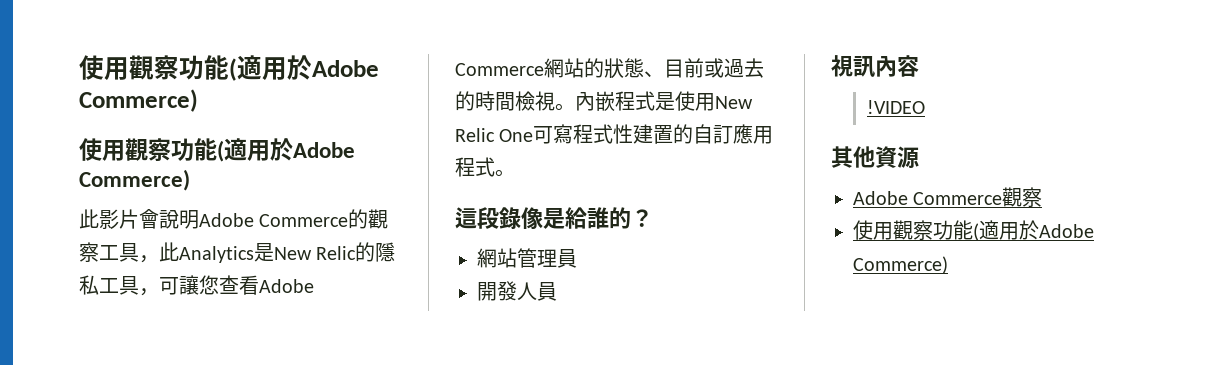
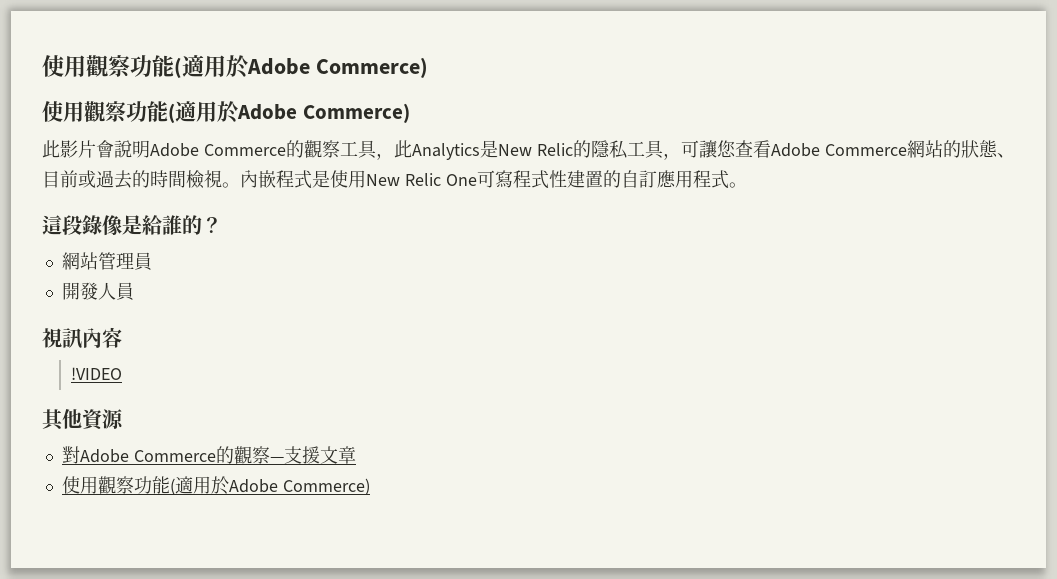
[853,187,1043,208] Adobe Commerce觀察 -> [61,446,356,464] 對Adobe Commerce的觀察—支援文章

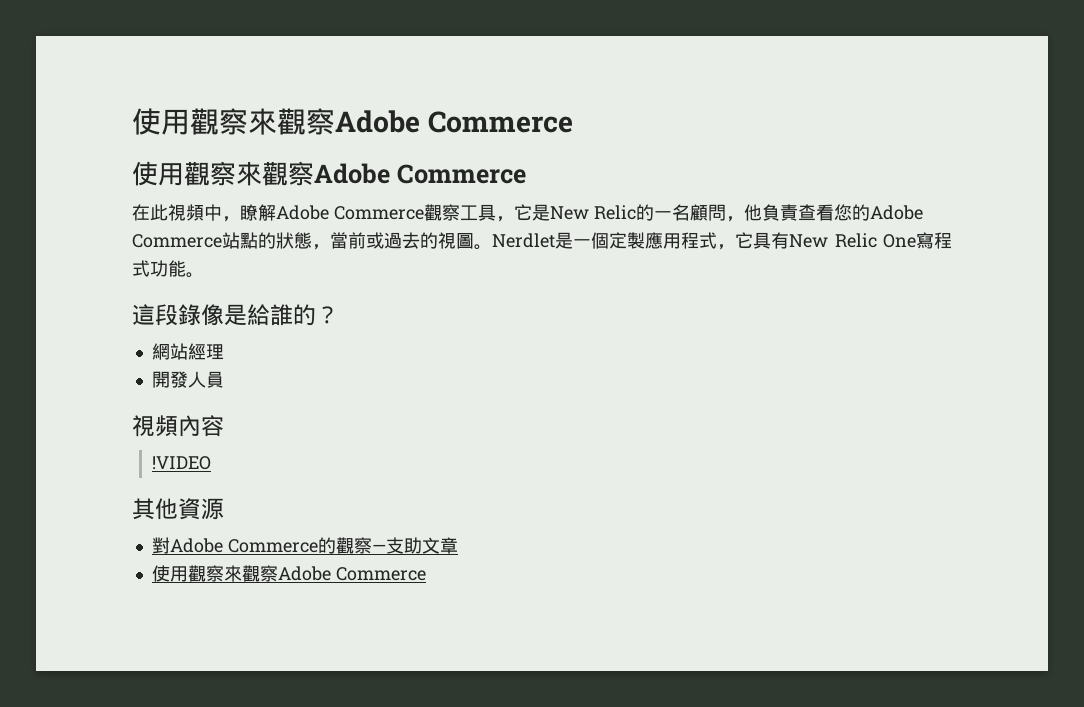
[42,55,428,78] [42,101,410,123] [42,140,304,158] 使用觀察功能(適用於Adobe Commerce) // 使用觀察功能(適用於Adobe Commerce) // 此影片會說明Adobe Commerce的 -> [132,108,573,135] [132,161,526,186] [132,204,424,222] 使用觀察來觀察Adobe Commerce // 使用觀察來觀察Adobe Commerce // 在此視頻中，瞭解Adobe Commerce
[393,140,480,160] 此Analytics -> [513,204,532,221] 它
[590,140,1015,160] [42,170,729,189] 隱私工具，可讓您查看Adobe Commerce網站的狀態、目前或過去的時間檢視。內嵌程式是使用New Relic One可寫程式性建置的自訂應用程式 -> [653,204,923,222] [132,232,952,250] [132,260,186,277] 一名顧問，他負責查看您的Adobe Commerce站點的狀態，當前或過去的視圖。Nerdlet是一個定製應用程式，它具有New Relic One寫程式功能
[97,252,116,270] 管 -> [187,343,206,360] 經
[133,252,152,270] 員 -> (224, 352) none
[62,328,82,349] 訊 -> [155,415,178,437] 頻
[301,446,320,464] 援 -> [403,537,422,554] 助
[133,476,370,495] 功能(適用於Adobe Commerce) -> [223,565,426,582] 來觀察Adobe Commerce

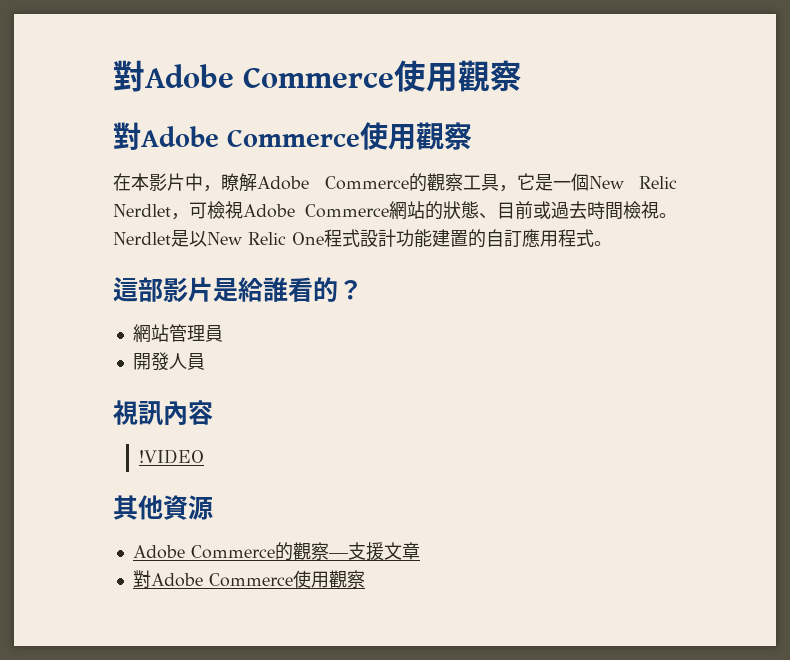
[132,108,573,135] [132,161,526,186] 使用觀察來觀察Adobe Commerce // 使用觀察來觀察Adobe Commerce -> [113,60,522,92] [113,122,472,151] 對Adobe Commerce使用觀察 // 對Adobe Commerce使用觀察
[150,204,204,221] 此視頻 -> [131,173,185,191] 本影片
(424, 213) none -> [408,173,427,192] 的
[549,204,923,222] [132,232,952,250] [132,260,204,278] [132,304,293,326] New Relic的一名顧問，他負責查看您的Adobe Commerce站點的狀態，當前或過去的視圖。Nerdlet是一個定製應用程式，它具有New Relic One寫程式功能。 // 這段錄像是給誰 -> [552,173,677,191] [113,201,677,220] [113,229,612,248] [113,277,313,303] 一個New Relic Nerdlet，可檢視Adobe Commerce網站的狀態、目前或過去時間檢視。Nerdlet是以New Relic One程式設計功能建置的自訂應用程式。 // 這部影片是給誰看
[187,343,206,360] 經 -> [168,324,187,342] 管
(224, 352) none -> [204,325,223,342] 員
[155,415,178,437] 頻 -> [138,401,163,426] 訊
[151,537,170,554] 對 -> (213, 507) none
[403,537,422,554] 助 -> [365,542,384,561] 援
[151,565,426,582] 使用觀察來觀察Adobe Commerce -> [132,570,365,589] 對Adobe Commerce使用觀察

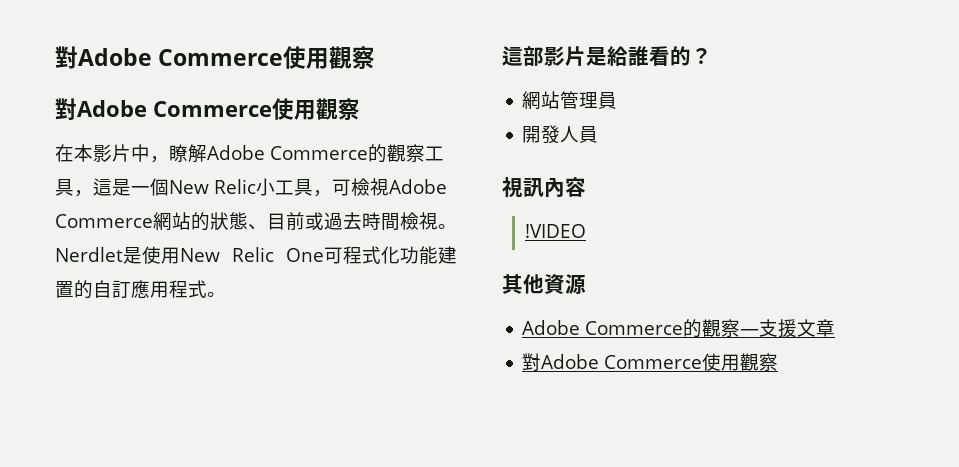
[516,173,535,190] 它 -> [93,178,112,196] 這
[113,204,171,217] Nerdlet -> [256,178,313,196] 小工具
[189,231,207,247] 以 -> [142,246,180,264] 使用
[324,229,396,247] 程式設計 -> [324,246,400,264] 可程式化

